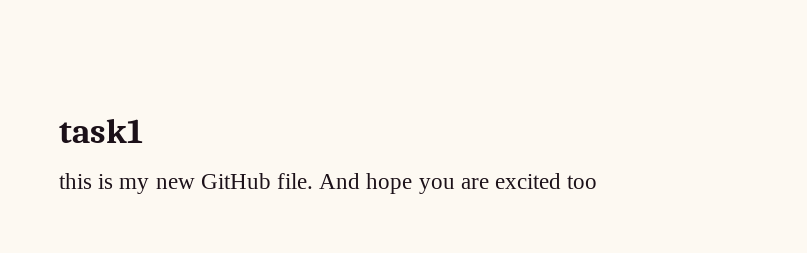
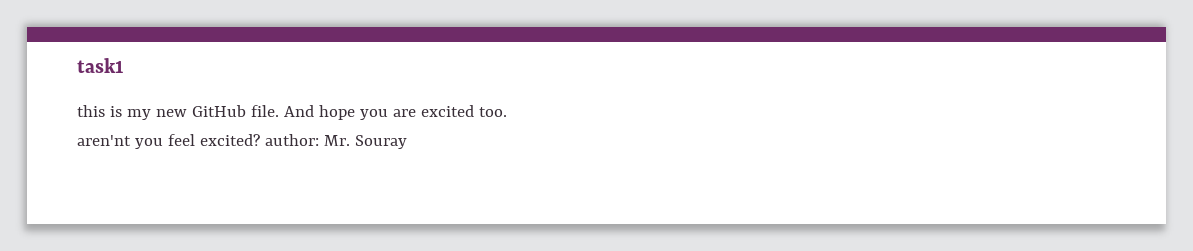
[567,175,598,189] too -> [478,107,507,117] [77,134,407,149] too. // aren'nt you feel excited? author: Mr. Souray

